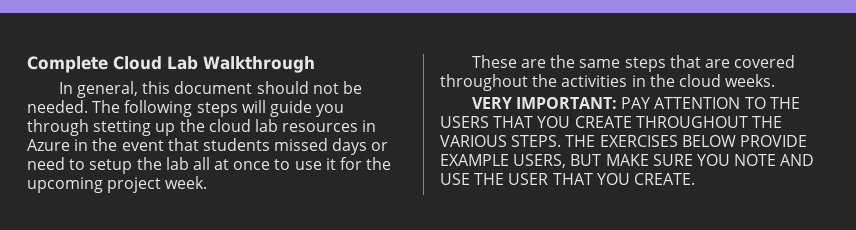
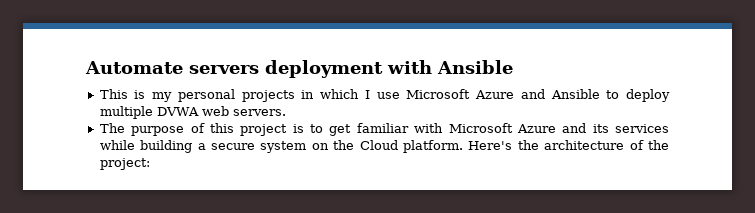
[27,56,315,73] [58,81,363,98] [27,100,345,117] [27,119,377,136] [27,138,389,155] [27,157,392,174] [27,176,208,193] [471,55,796,72] [440,74,776,91] [471,97,800,109] [440,116,782,128] [440,135,807,147] [440,154,815,168] [440,173,695,185] Complete Cloud Lab Walkthrough // In general, this document should not be needed. The following steps will guide you through stetting up the cloud lab resources in Azure in the event that students missed days or need to setup the lab all at once to use it for the upcoming project week. // These are the same steps that are covered throughout the activities in the cloud weeks. // VERY IMPORTANT: PAY ATTENTION TO THE USERS THAT YOU CREATE THROUGHOUT THE VARIOUS STEPS. THE EXERCISES BELOW PROVIDE EXAMPLE USERS, BUT MAKE SURE YOU NOTE AND USE THE USER THAT YOU CREATE. -> [85,60,513,78] [99,89,670,102] [99,106,286,119] [99,123,669,136] [99,140,669,153] [99,158,150,170] Automate servers deployment with Ansible // This is my personal projects in which I use Microsoft Azure and Ansible to deploy multiple DVWA web servers. // The purpose of this project is to get familiar with Microsoft Azure and its services while building a secure system on the Cloud platform. Here's the architecture of the project:

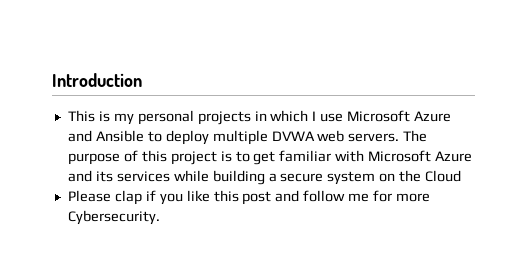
[85,60,513,78] Automate servers deployment with Ansible -> [52,73,142,87] Introduction
(286, 112) // -> (400, 137) none
[402,140,669,153] [99,158,150,170] platform. Here's the architecture of the project: -> [67,190,431,205] [67,210,160,225] // Please clap if you like this post and follow me for more Cybersecurity.

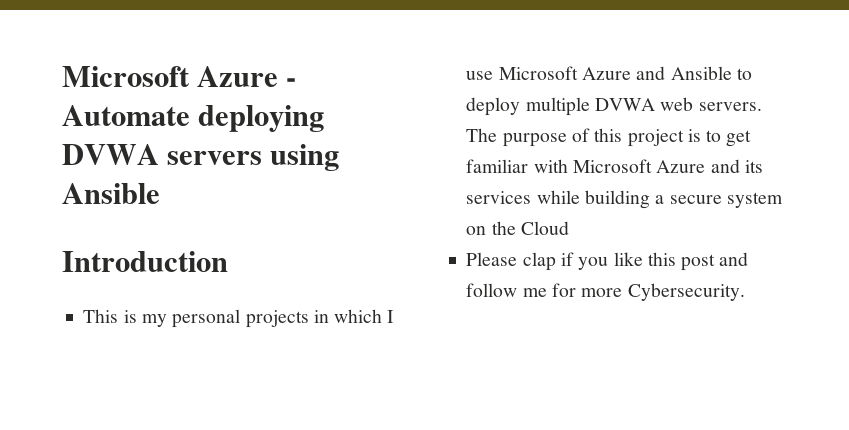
(52, 80) none -> [62,66,297,87] [62,105,325,132] [62,144,340,171] [62,183,160,204] Microsoft Azure - Automate deploying DVWA servers using Ansible //

